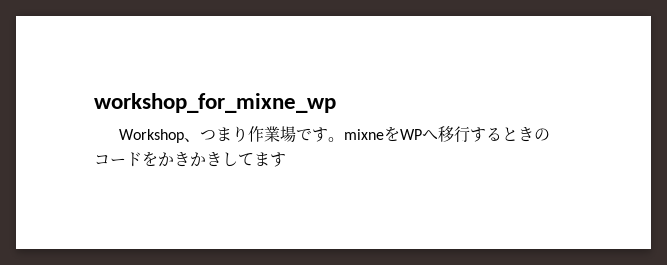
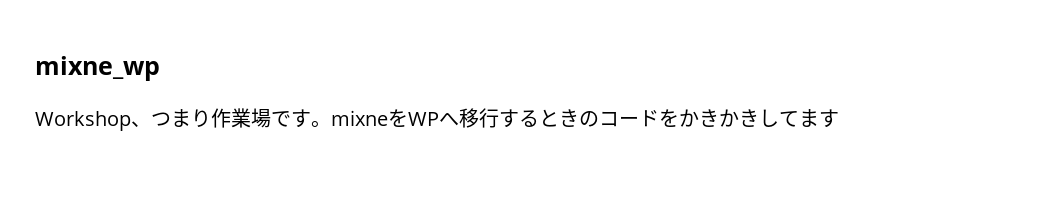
[94,93,336,113] workshop_for_mixne_wp -> [35,56,160,81] mixne_wp

